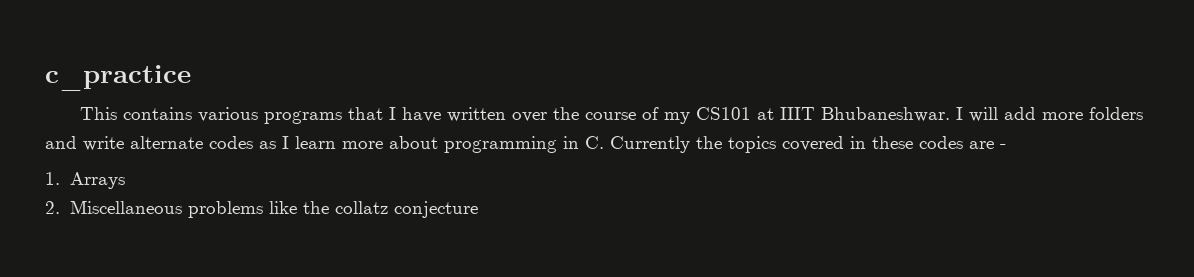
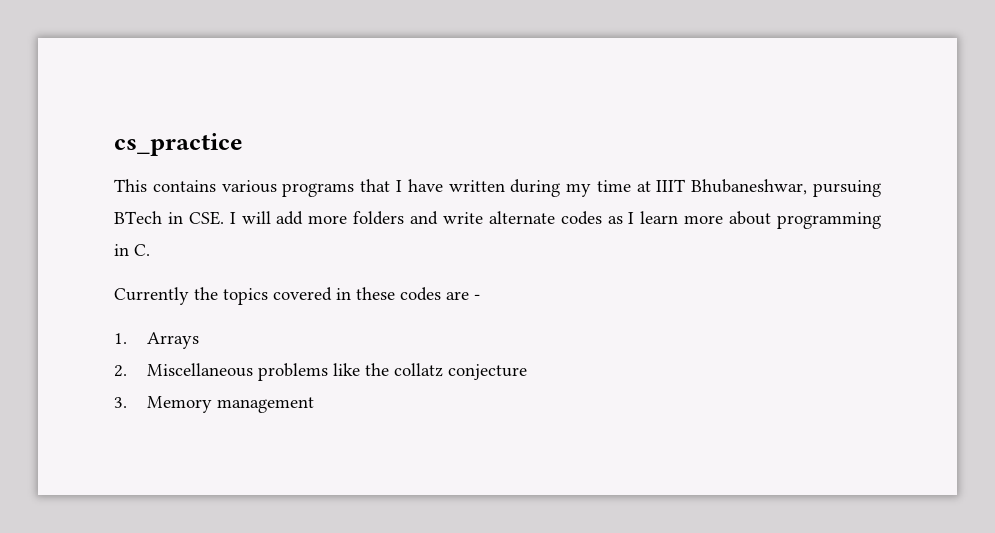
[45,65,191,91] c_practice -> [114,133,243,156] cs_practice
[512,107,951,124] over the course of my CS101 at IIIT Bhubaneshwar. -> [510,179,882,197] [114,211,224,225] during my time at IIIT Bhubaneshwar, pursuing BTech in CSE.
(604, 142) none -> (150, 250) //
(478, 209) none -> [114,396,315,413] // 3. Memory management

